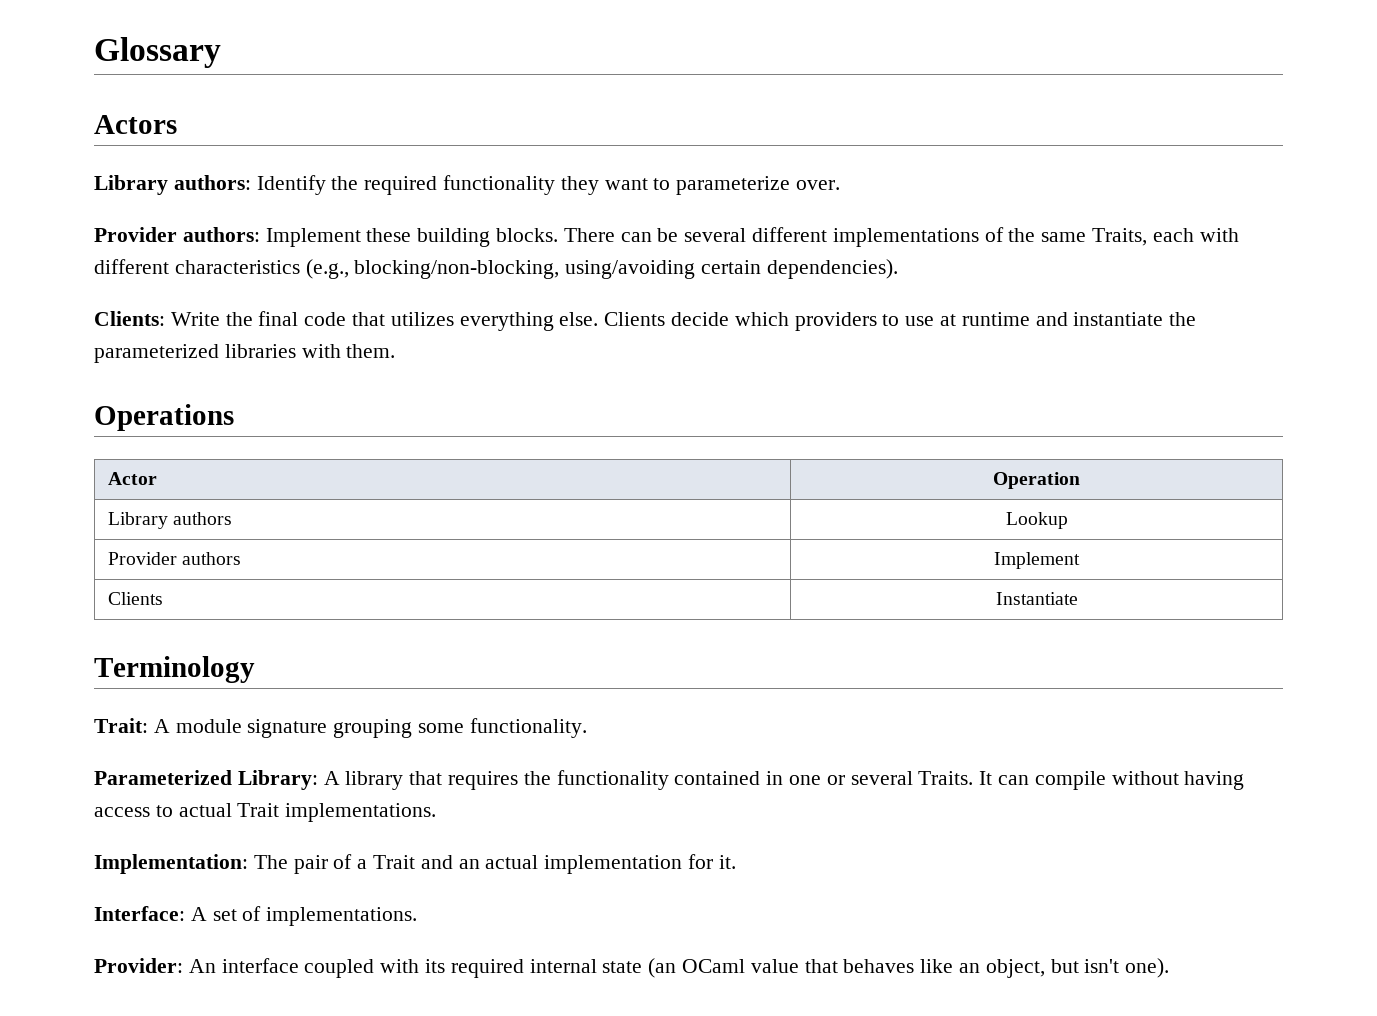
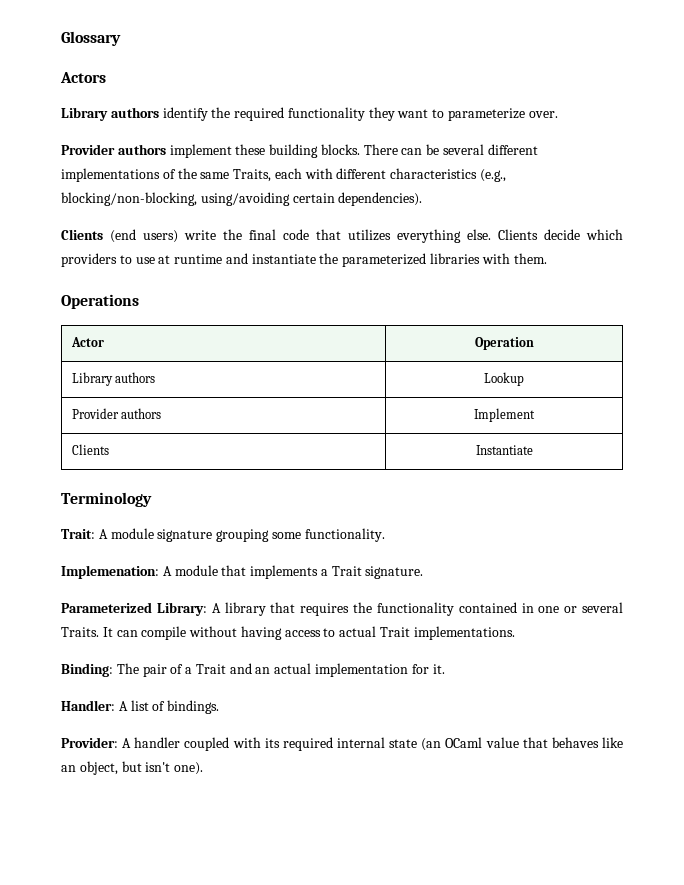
[173,175,326,195] authors: Identify -> [110,107,208,121] authors identify
[182,227,361,247] authors: Implement -> [117,144,232,158] authors implement
[94,311,220,326] Clients: Write -> [61,229,216,243] Clients (end users) write
(587, 728) none -> [61,565,424,579] // Implemenation: A module that implements a Trait signature.
[94,854,248,874] Implementation: -> [61,663,113,677] Binding:
[94,906,418,926] Interface: A set of implementations. -> [61,700,220,714] Handler: A list of bindings.
[188,958,299,973] An interface -> [122,737,181,748] A handler

